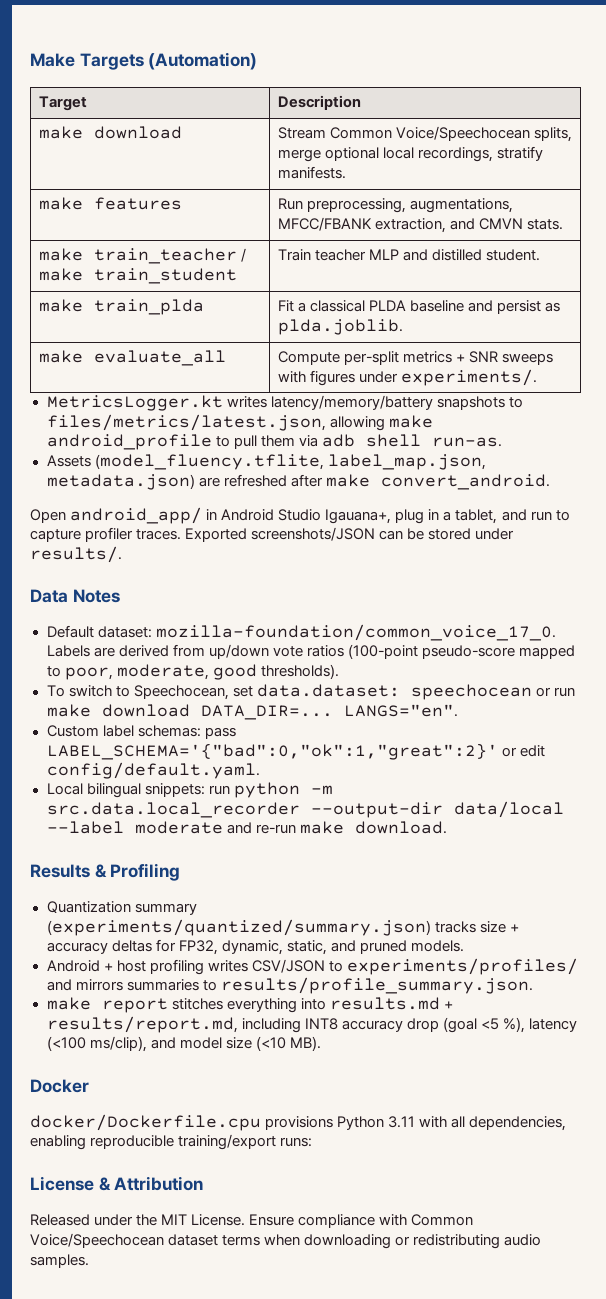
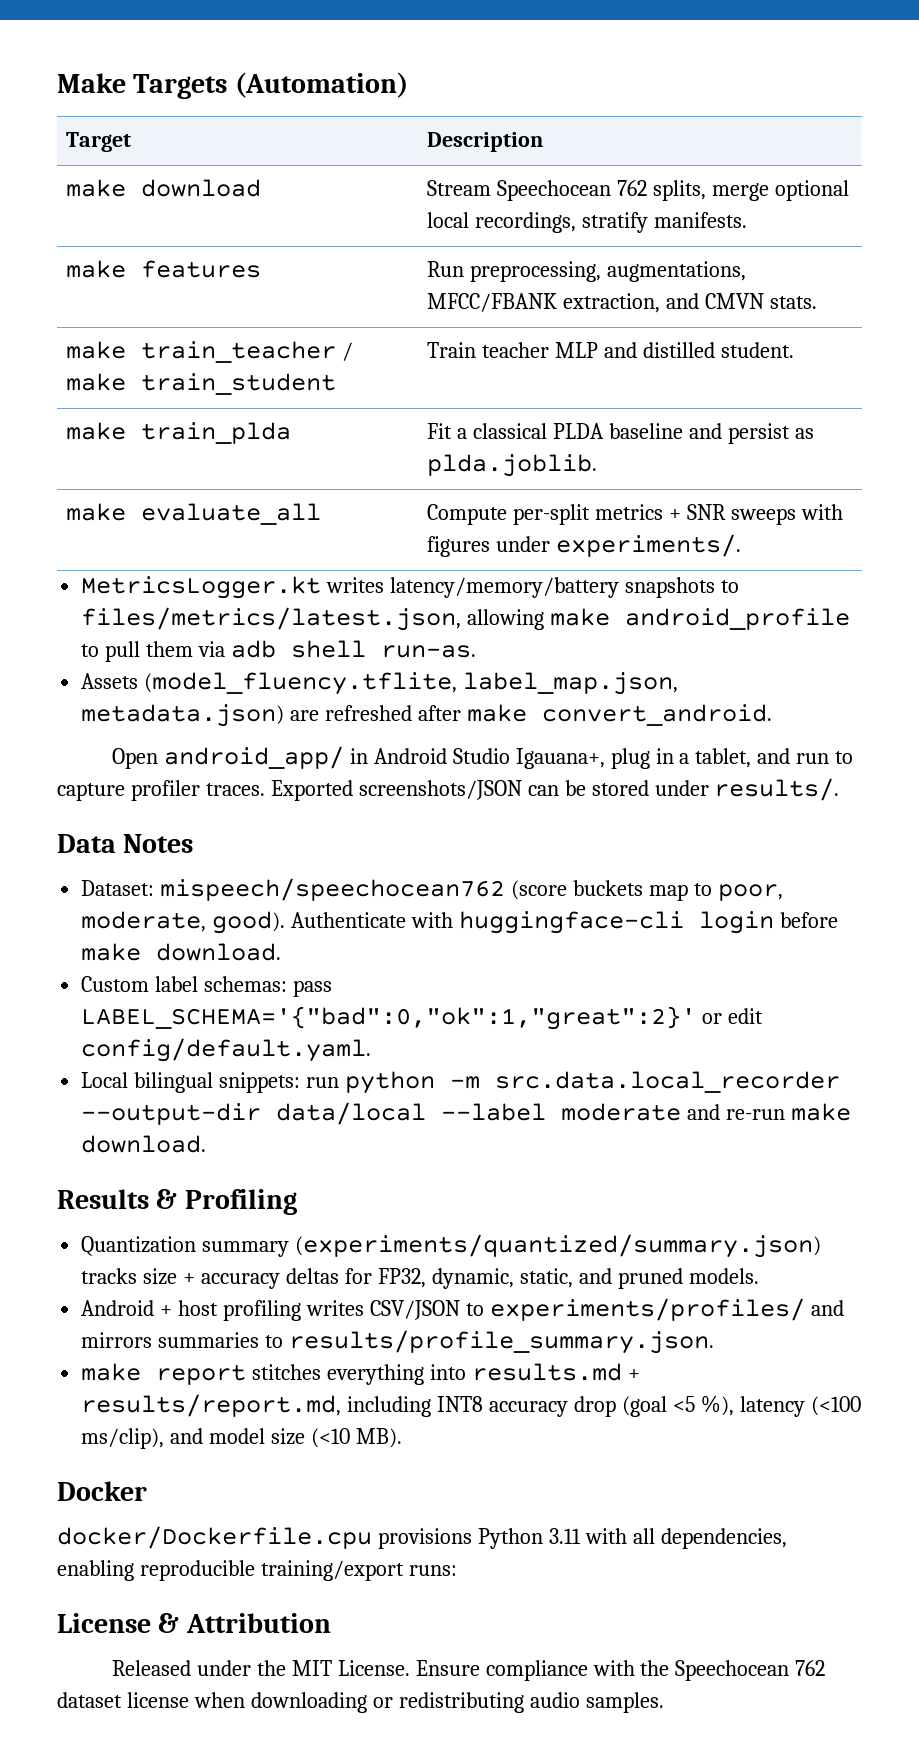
[329,126,530,141] Common Voice/Speechocean -> [496,180,647,201] Speechocean 762
[46,624,556,641] [46,644,575,659] [46,664,339,680] [46,684,575,700] [46,704,458,720] Default dataset: mozilla-foundation/common_voice_17_0. Labels are derived from up/down vote ratios (100-point pseudo-score mapped to poor, moderate, good thresholds). // To switch to Speechocean, set data.dataset: speechocean or run make download DATA_DIR=... LANGS="en". -> [81,878,783,901] [81,911,838,934] [81,943,282,961] Dataset: mispeech/speechocean762 (score buckets map to poor, moderate, good). Authenticate with huggingface-cli login before make download.
[411,1214,474,1226] [30,1233,261,1248] Common Voice/Speechocean dataset terms -> [640,1660,826,1681] [57,1692,189,1708] the Speechocean 762 dataset license

